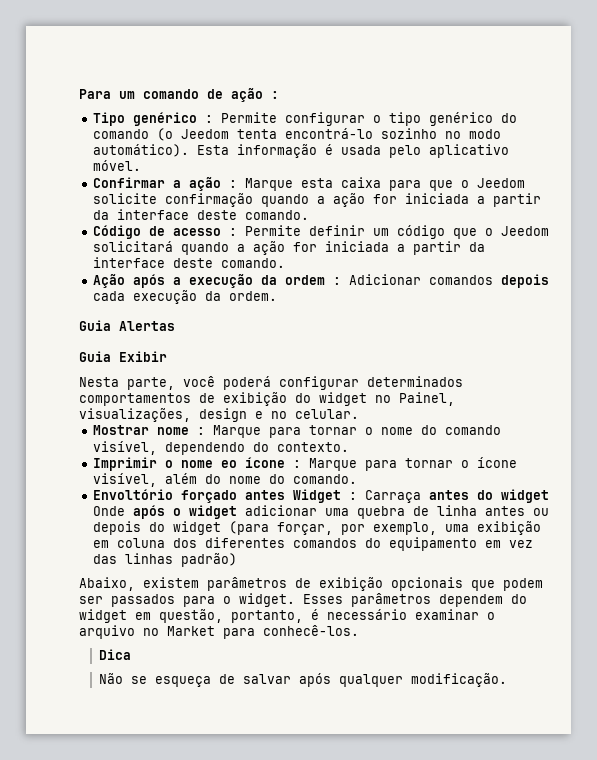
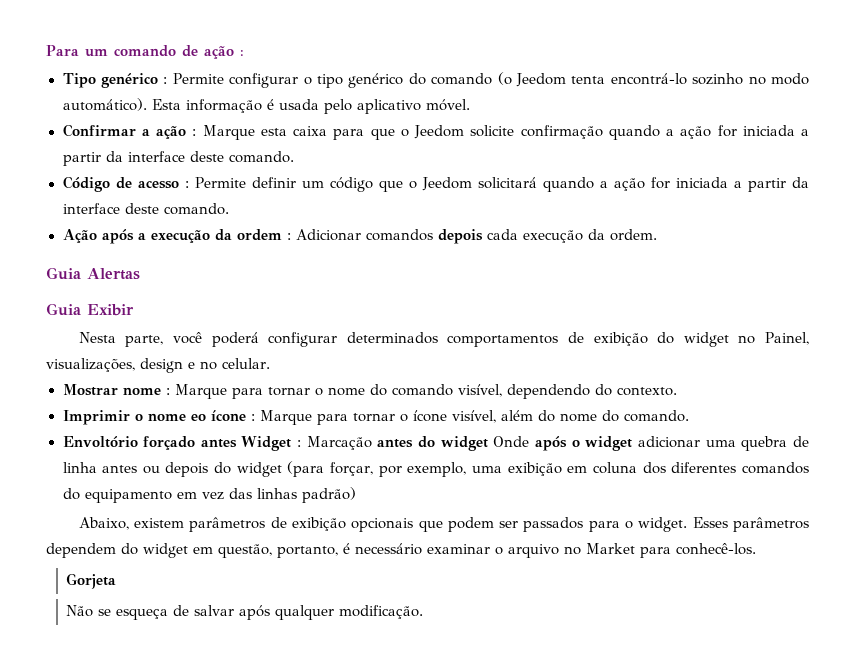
[364,490,421,503] Carraça -> [306,436,372,450] Marcação
[98,649,131,660] Dica -> [66,573,117,589] Gorjeta

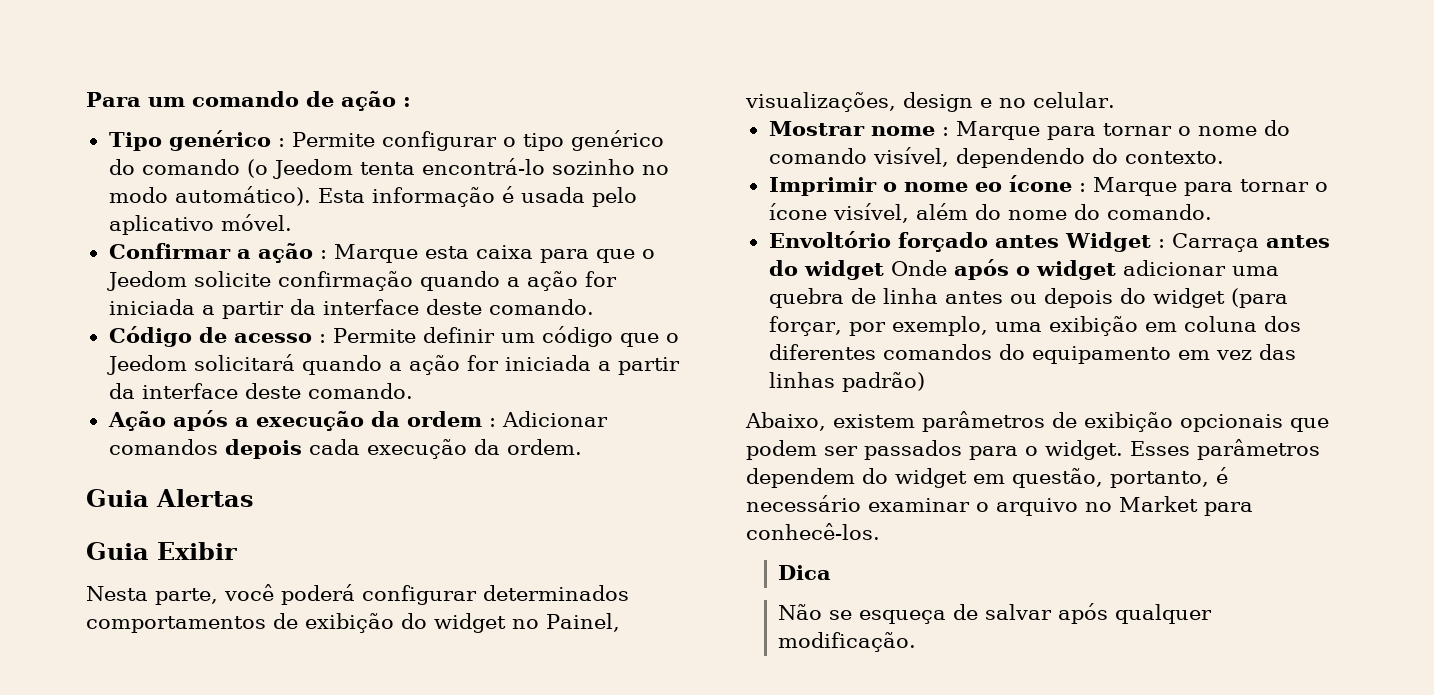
[306,436,372,450] Marcação -> [1171,233,1259,252] Carraça
[66,573,117,589] Gorjeta -> [778,565,832,580] Dica

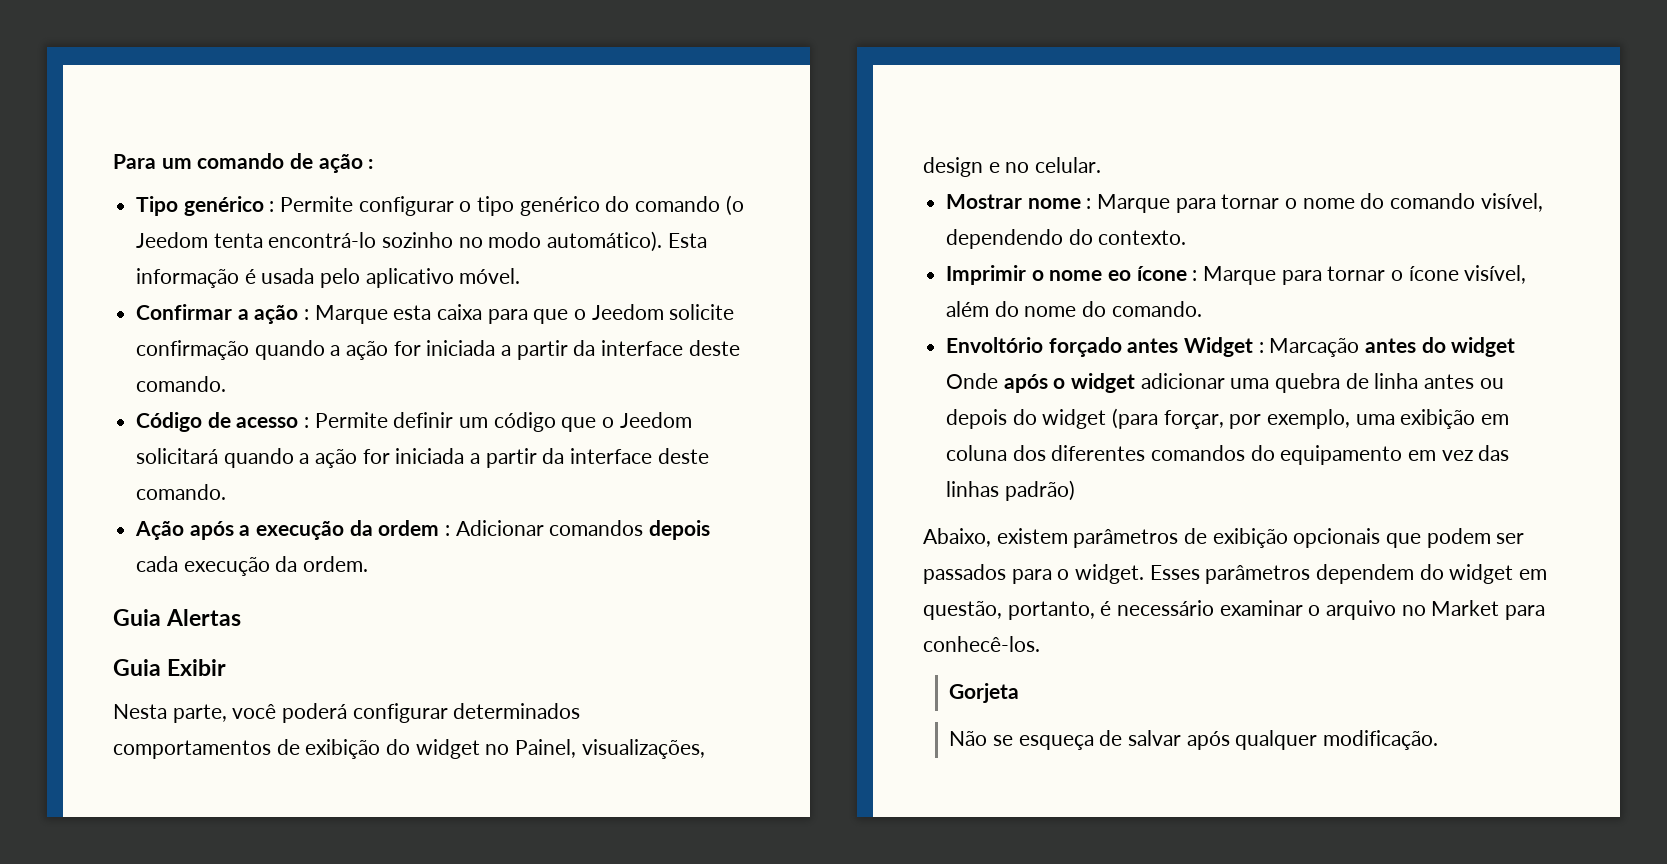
[1171,233,1259,252] Carraça -> [1269,338,1360,357] Marcação
[778,565,832,580] Dica -> [949,683,1020,703] Gorjeta

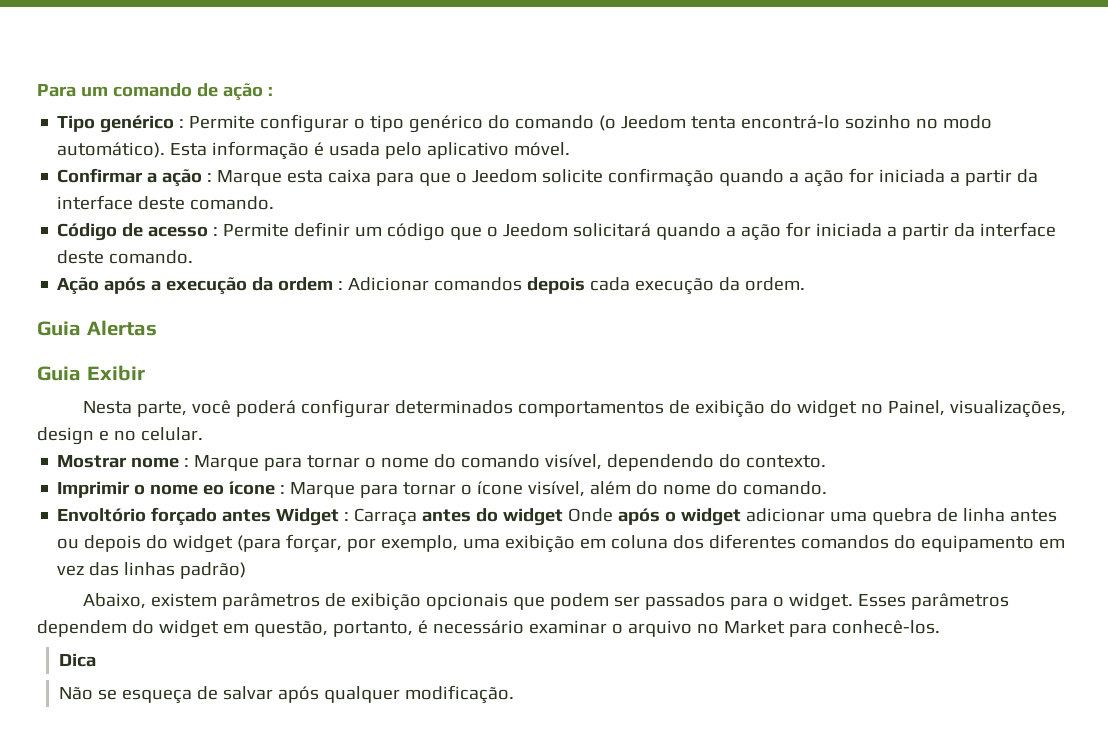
[1269,338,1360,357] Marcação -> [354,508,418,526] Carraça
[949,683,1020,703] Gorjeta -> [59,653,97,667] Dica

